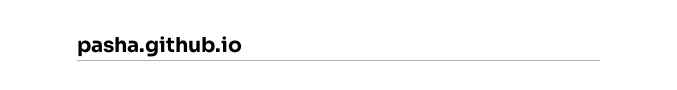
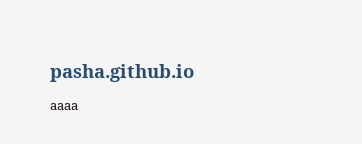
(242, 46) none -> [50,103,78,110] // aaaa

